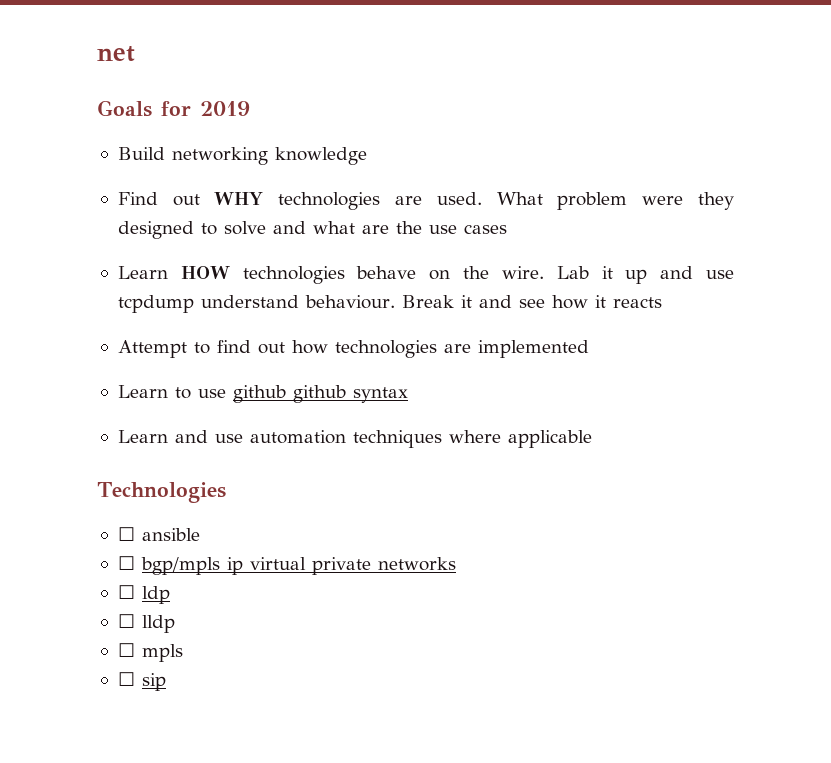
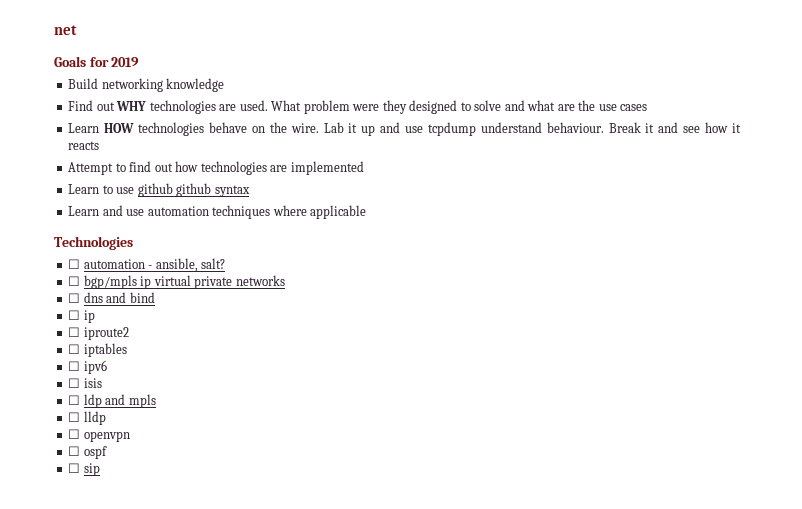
[141,528,200,541] ansible -> [83,258,226,272] automation - ansible, salt?
(456, 564) none -> [68,292,155,303] [68,310,95,323] [68,327,129,340] [68,343,127,357] [68,360,107,374] [68,378,102,388] // ☐ dns and bind // ☐ ip // ☐ iproute2 // ☐ iptables // ☐ ipv6 // ☐ isis
(170, 595) none -> [105,394,156,408] and mpls
[141,644,183,662] mpls -> [83,431,130,442] [68,446,107,459] openvpn // ☐ ospf

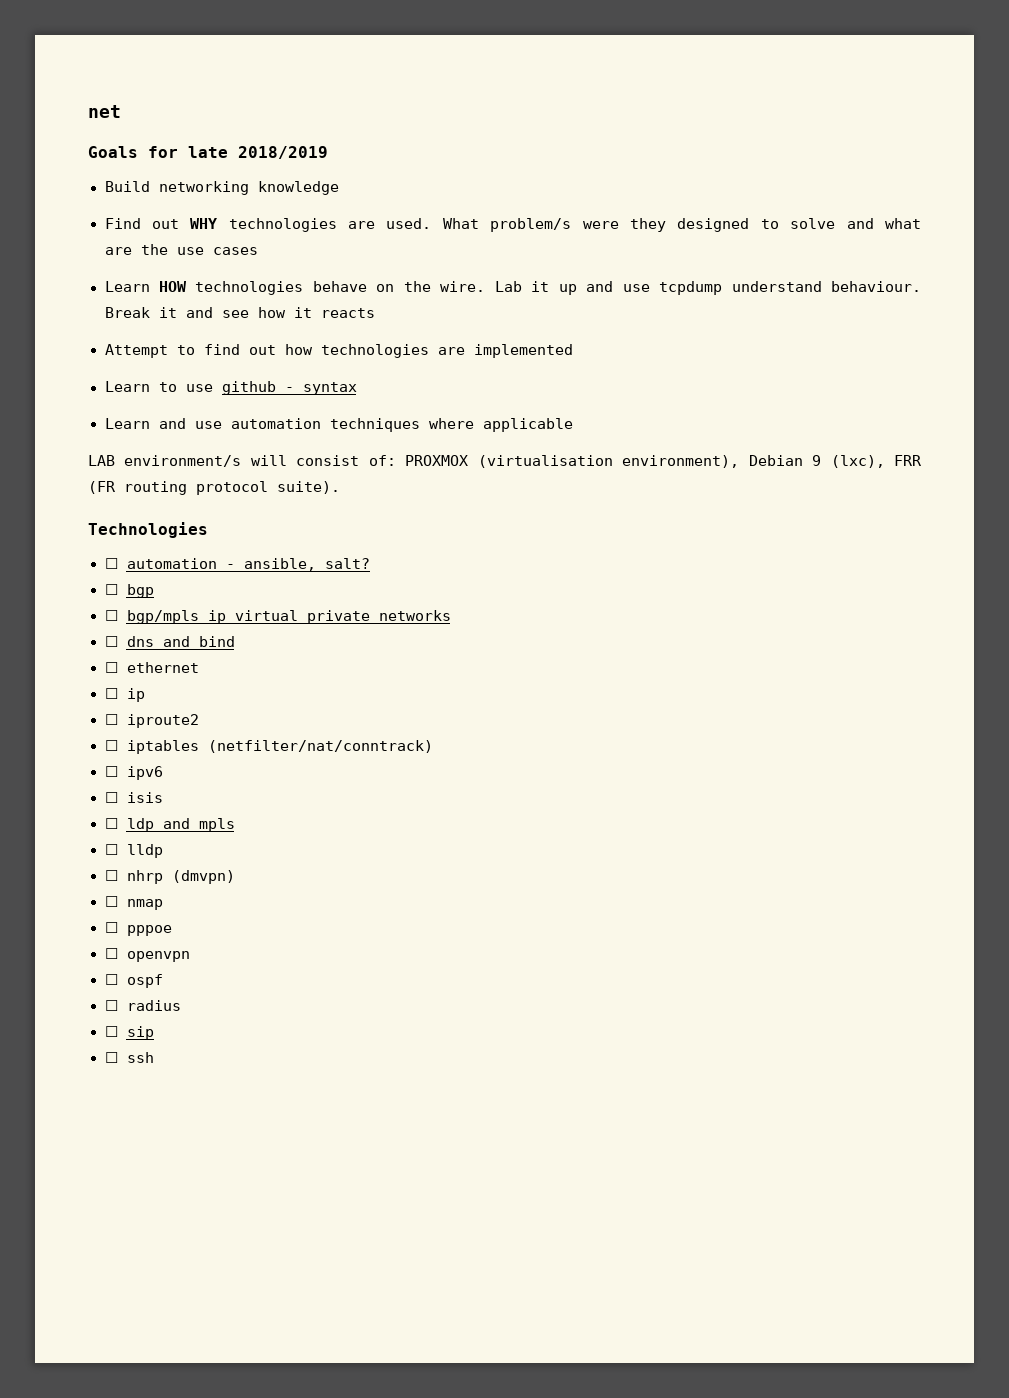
[111,57,140,67] 2019 -> [188,146,328,159] late 2018/2019
[303,100,350,114] problem -> [490,218,572,232] problem/s
[176,183,212,197] github -> [284,387,294,392] -
(367, 212) none -> [88,455,923,468] [88,481,340,495] // LAB environment/s will consist of: PROXMOX (virtualisation environment), Debian 9 (lxc), FRR (FR routing protocol suite).
(226, 263) none -> [104,584,154,598] // ☐ bgp
(155, 297) none -> [104,662,199,673] // ☐ ethernet
(127, 350) none -> [207,740,433,753] (netfilter/nat/conntrack)
(106, 418) none -> [104,870,235,884] [104,896,163,910] [104,922,172,936] // ☐ nhrp (dmvpn) // ☐ nmap // ☐ pppoe
(107, 452) none -> [104,1000,181,1011] // ☐ radius
(100, 469) none -> [104,1052,154,1063] // ☐ ssh

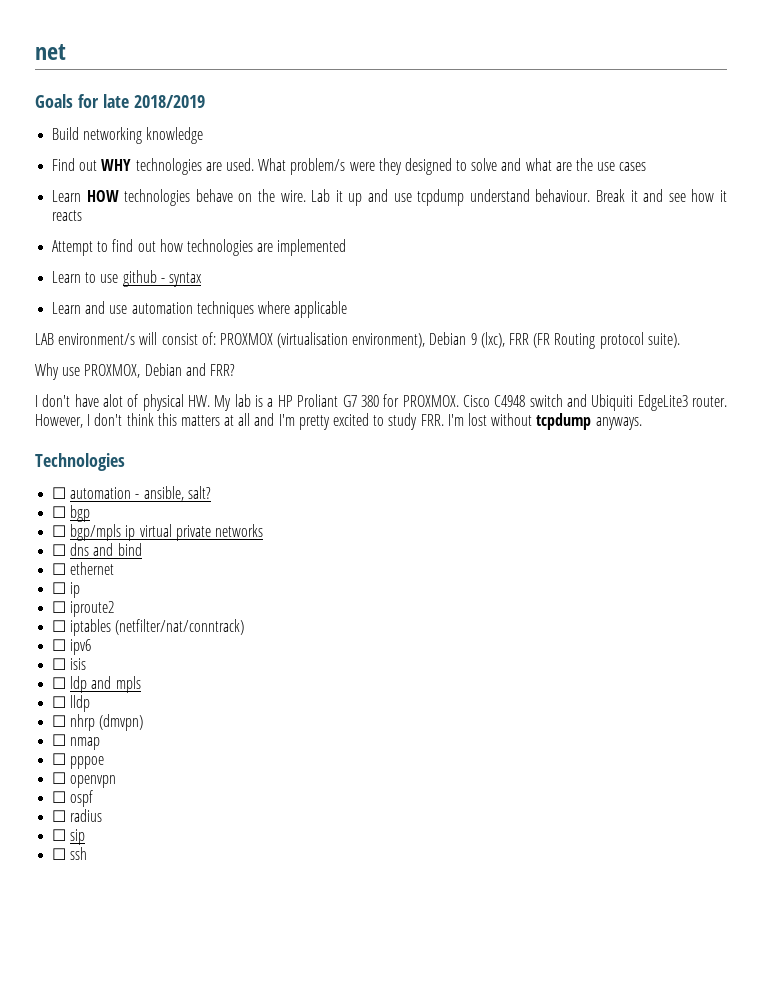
[124,481,187,495] routing -> [554,333,596,349] Routing
(340, 487) none -> [35,363,235,380] [35,394,727,411] [35,413,642,430] // Why use PROXMOX, Debian and FRR? // I don't have alot of physical HW. My lab is a HP Proliant G7 380 for PROXMOX. Cisco C4948 switch and Ubiquiti EdgeLite3 router. However, I don't think this matters at all and I'm pretty excited to study FRR. I'm lost without tcpdump anyways.

